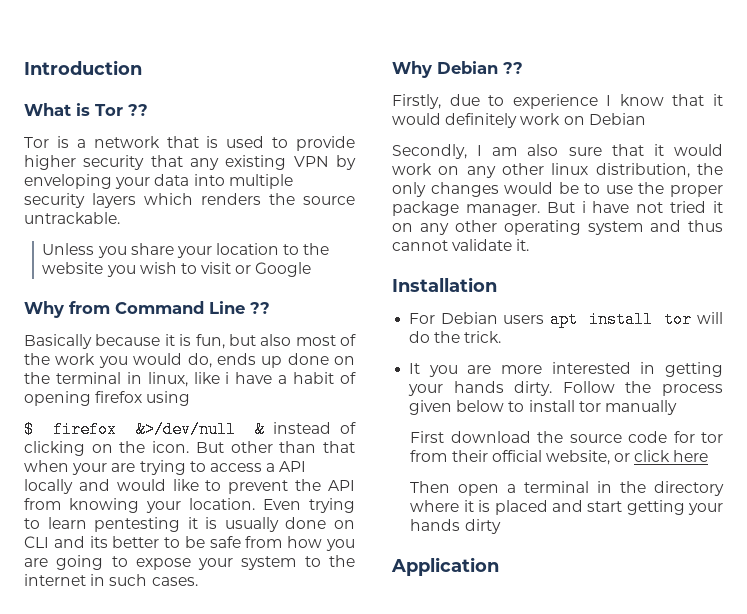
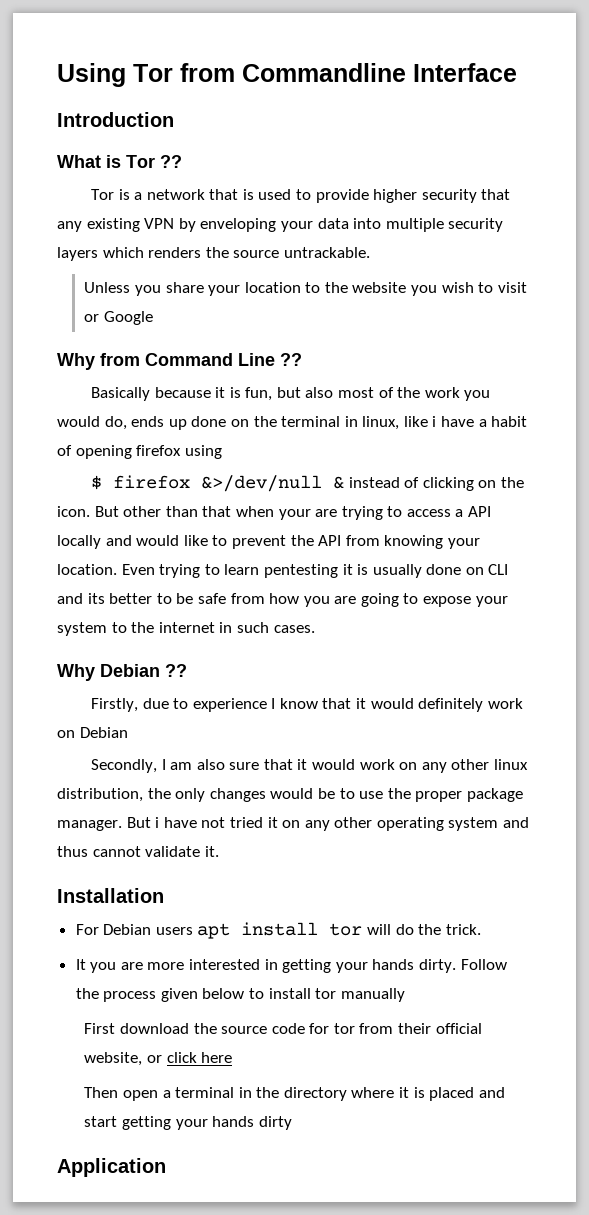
(24, 67) none -> [57,63,517,87] Using Tor from Commandline Interface //

